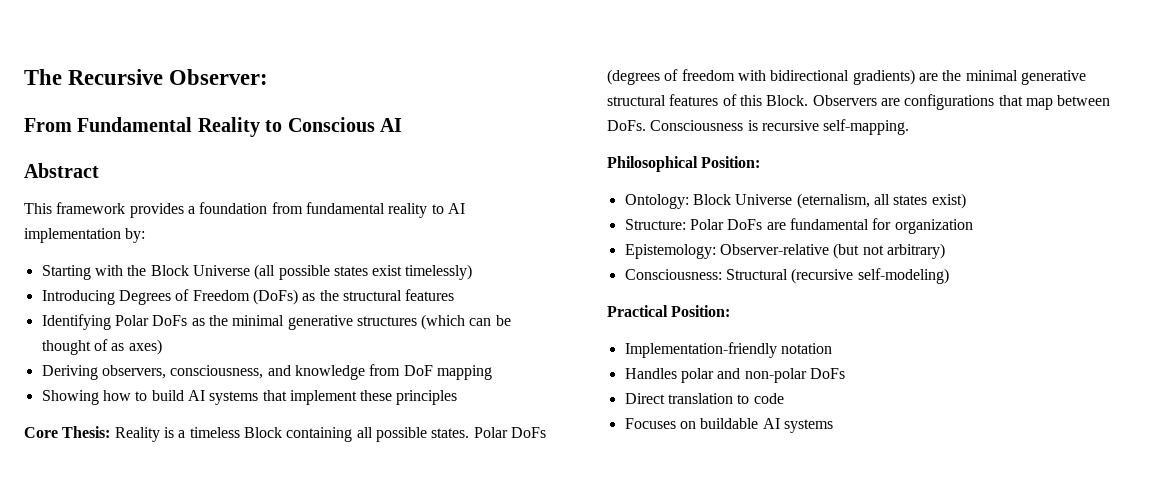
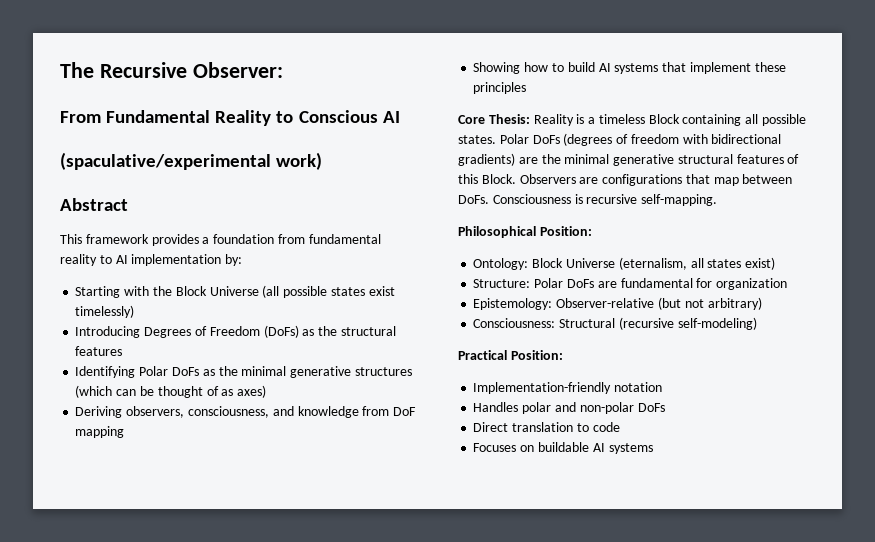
(402, 125) none -> [60,152,323,170] // (spaculative/experimental work)

